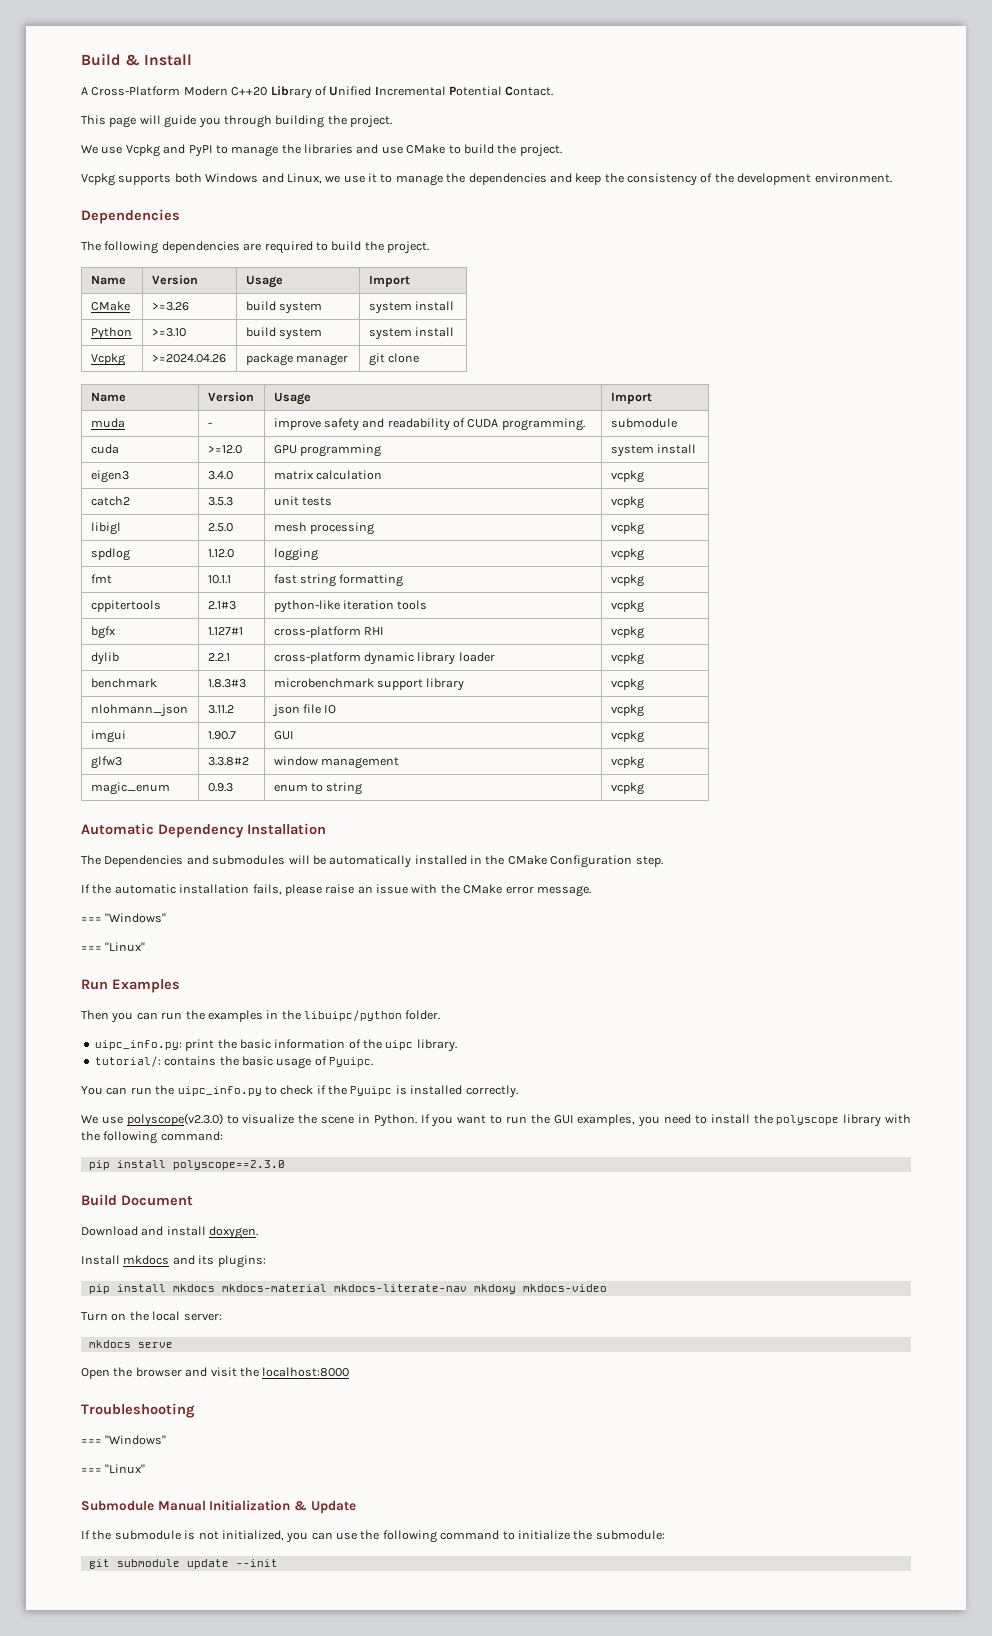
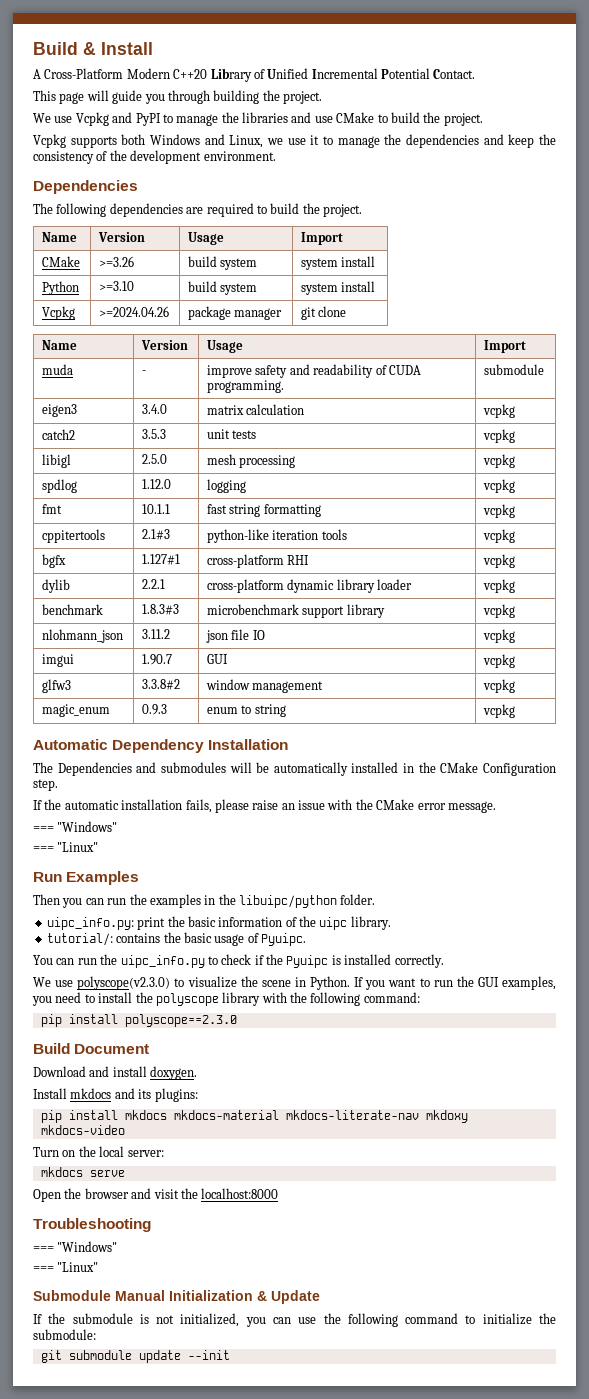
[90,444,119,454] [207,445,242,454] [273,444,381,457] [610,444,696,457] // cuda | >=12.0 | GPU programming | system install -> (545, 369) none

